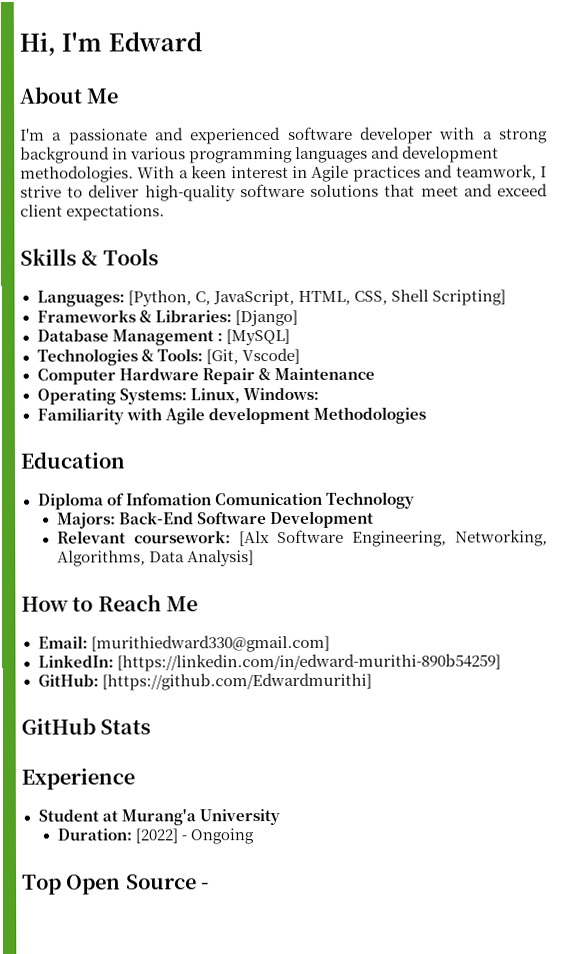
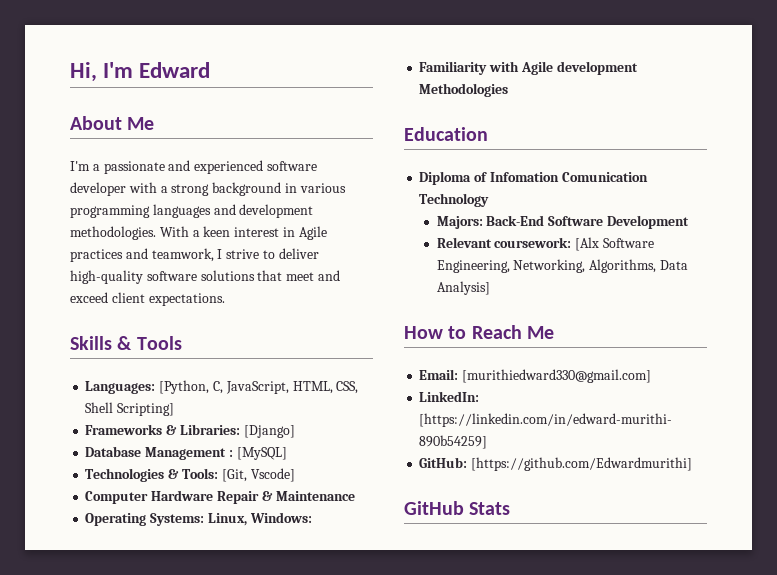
[21,768,135,790] [37,808,280,826] [56,828,254,845] [22,874,210,895] // Experience // Student at Murang'a University // Duration: [2022] - Ongoing // Top Open Source - -> (511, 508) none

